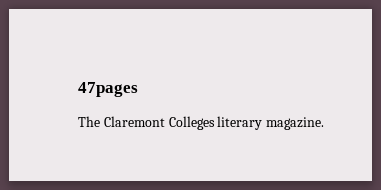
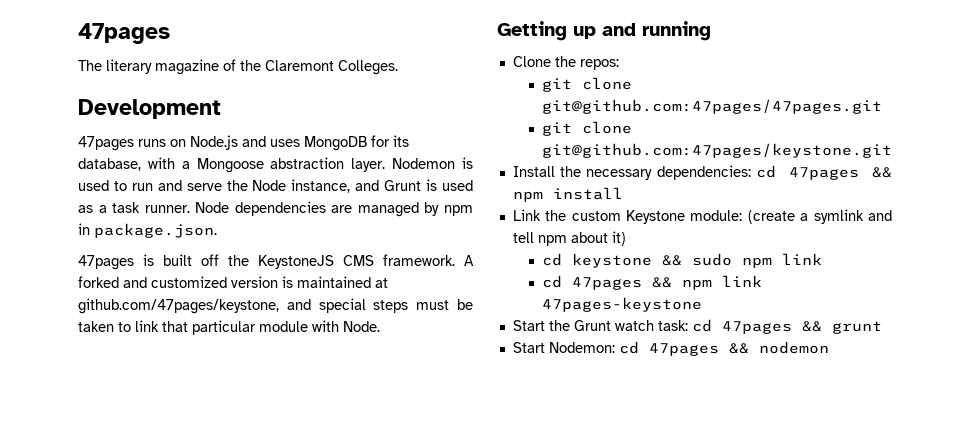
[103,116,325,130] Claremont Colleges literary magazine. -> [106,59,398,75] [78,99,221,119] [78,135,409,151] [78,157,473,173] [78,179,474,193] [78,201,473,217] [78,223,217,238] [78,254,474,270] [78,276,388,288] [78,298,474,314] [78,320,380,335] [497,21,711,41] [512,56,619,70] [541,77,632,92] [541,99,882,114] [541,121,632,136] [541,143,892,158] [512,165,892,180] [512,187,623,202] [512,209,892,224] [512,231,626,246] [541,253,822,268] [541,275,762,290] [541,297,702,312] [512,319,882,334] [512,341,829,356] literary magazine of the Claremont Colleges. // Development // 47pages runs on Node.js and uses MongoDB for its database, with a Mongoose abstraction layer. Nodemon is used to run and serve the Node instance, and Grunt is used as a task runner. Node dependencies are managed by npm in package.json. // 47pages is built off the KeystoneJS CMS framework. A forked and customized version is maintained at github.com/47pages/keystone, and special steps must be taken to link that particular module with Node. // Getting up and running // Clone the repos: // git clone git@github.com:47pages/47pages.git // git clone git@github.com:47pages/keystone.git // Install the necessary dependencies: cd 47pages && npm install // Link the custom Keystone module: (create a symlink and tell npm about it) // cd keystone && sudo npm link // cd 47pages && npm link 47pages-keystone // Start the Grunt watch task: cd 47pages && grunt // Start Nodemon: cd 47pages && nodemon

